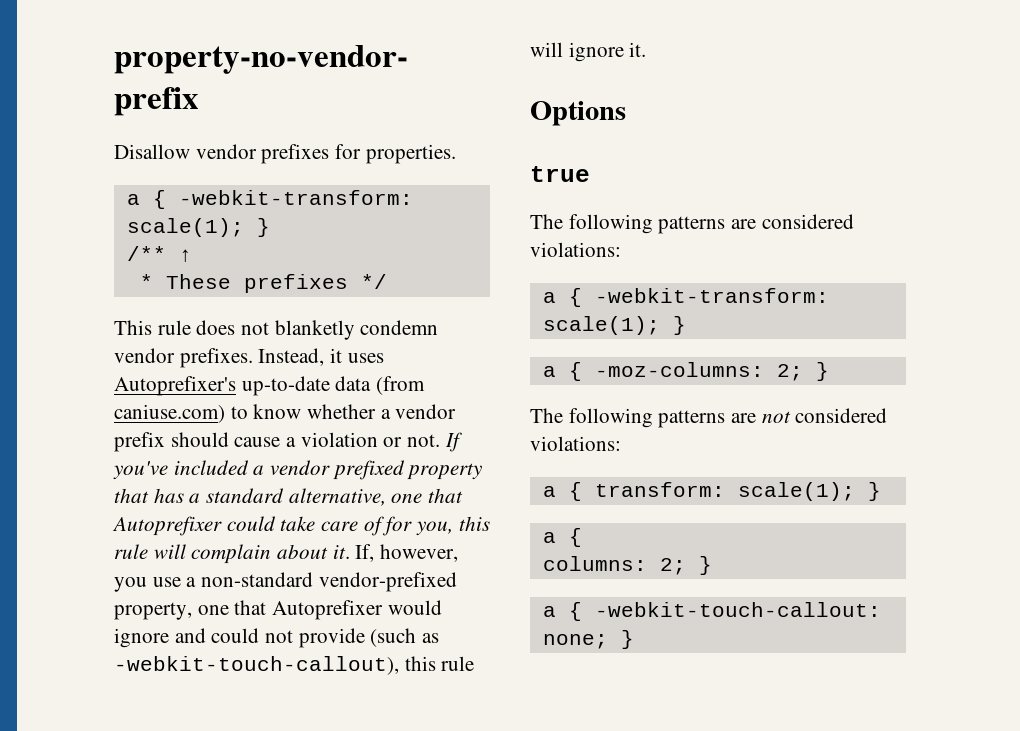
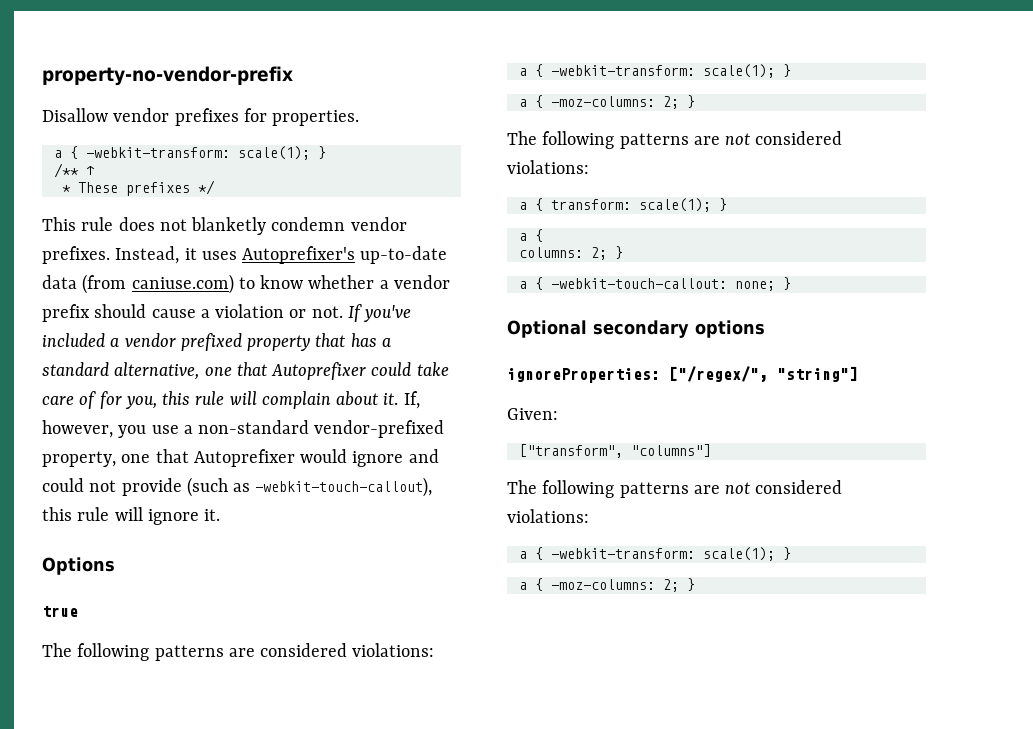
(634, 639) none -> [507,320,765,338] [507,366,858,383] [507,408,558,420] [518,444,711,458] [507,480,843,498] [507,509,589,523] [518,547,791,561] [518,578,695,592] // Optional secondary options // ignoreProperties: ["/regex/", "string"] // Given: // ["transform", "columns"] // The following patterns are not considered violations: // a { -webkit-transform: scale(1); } // a { -moz-columns: 2; }

